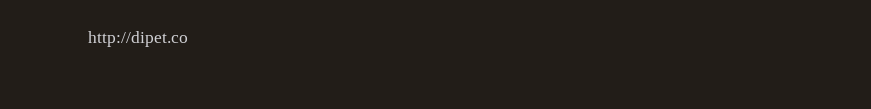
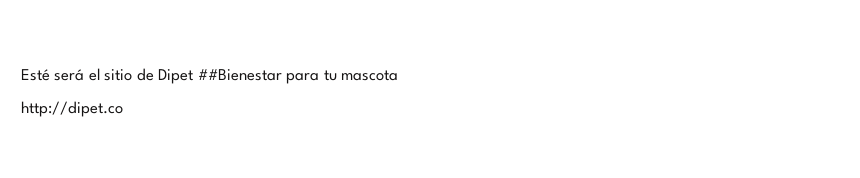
(88, 39) none -> [21,68,399,84] Esté será el sitio de Dipet ##Bienestar para tu mascota //

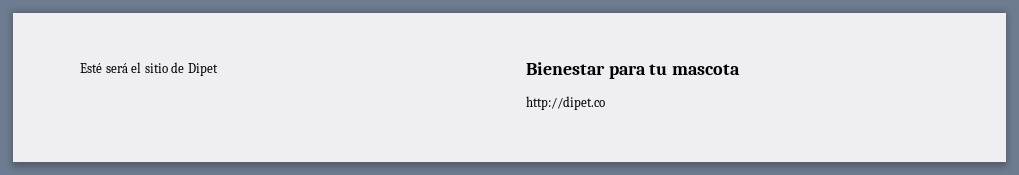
[197,69,282,81] ##Bienestar -> [526,62,605,75] // Bienestar

